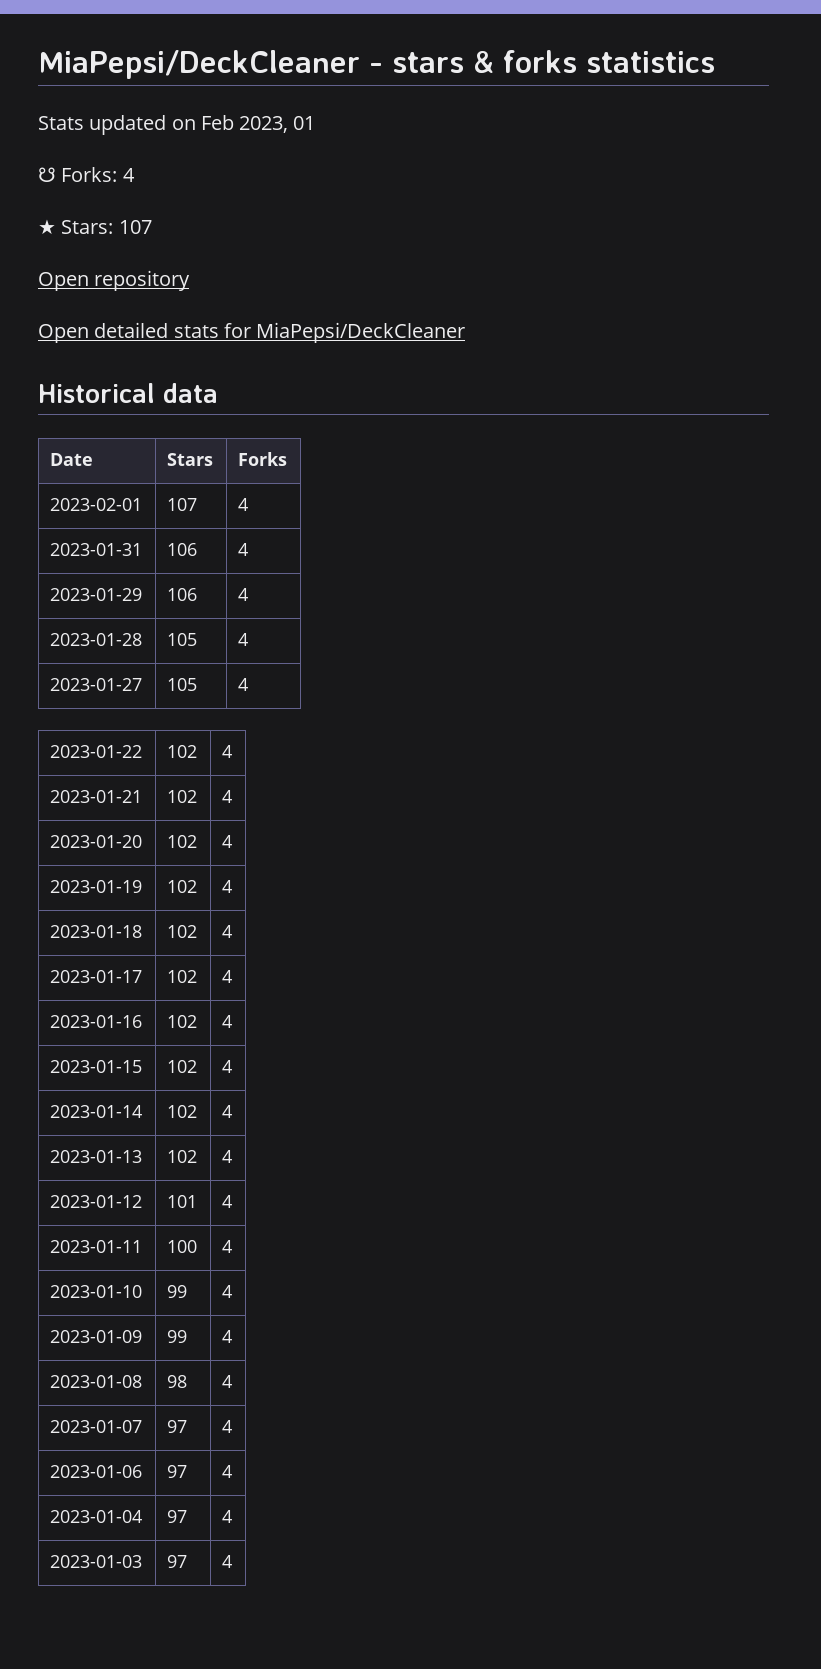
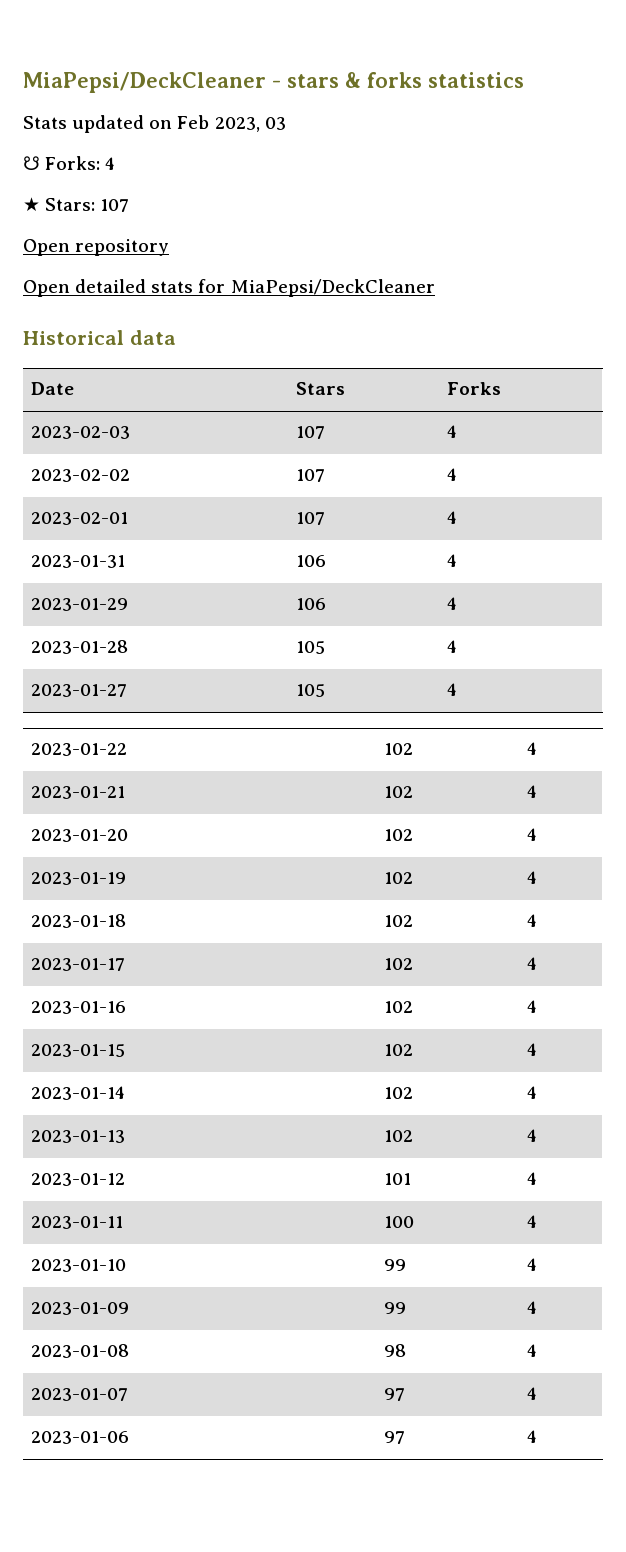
[293,116,316,130] 01 -> [264,117,286,130] 03
(288, 459) none -> [30,426,130,439] [295,426,325,439] [446,425,457,438] [30,469,130,482] [295,469,325,482] [446,468,457,481] // 2023-02-03 | 107 | 4 // 2023-02-02 | 107 | 4
[50,1510,143,1523] [167,1510,188,1523] [222,1510,233,1523] [50,1555,143,1568] [167,1555,188,1568] [222,1555,233,1568] // 2023-01-04 | 97 | 4 // 2023-01-03 | 97 | 4 -> (537, 1436) none

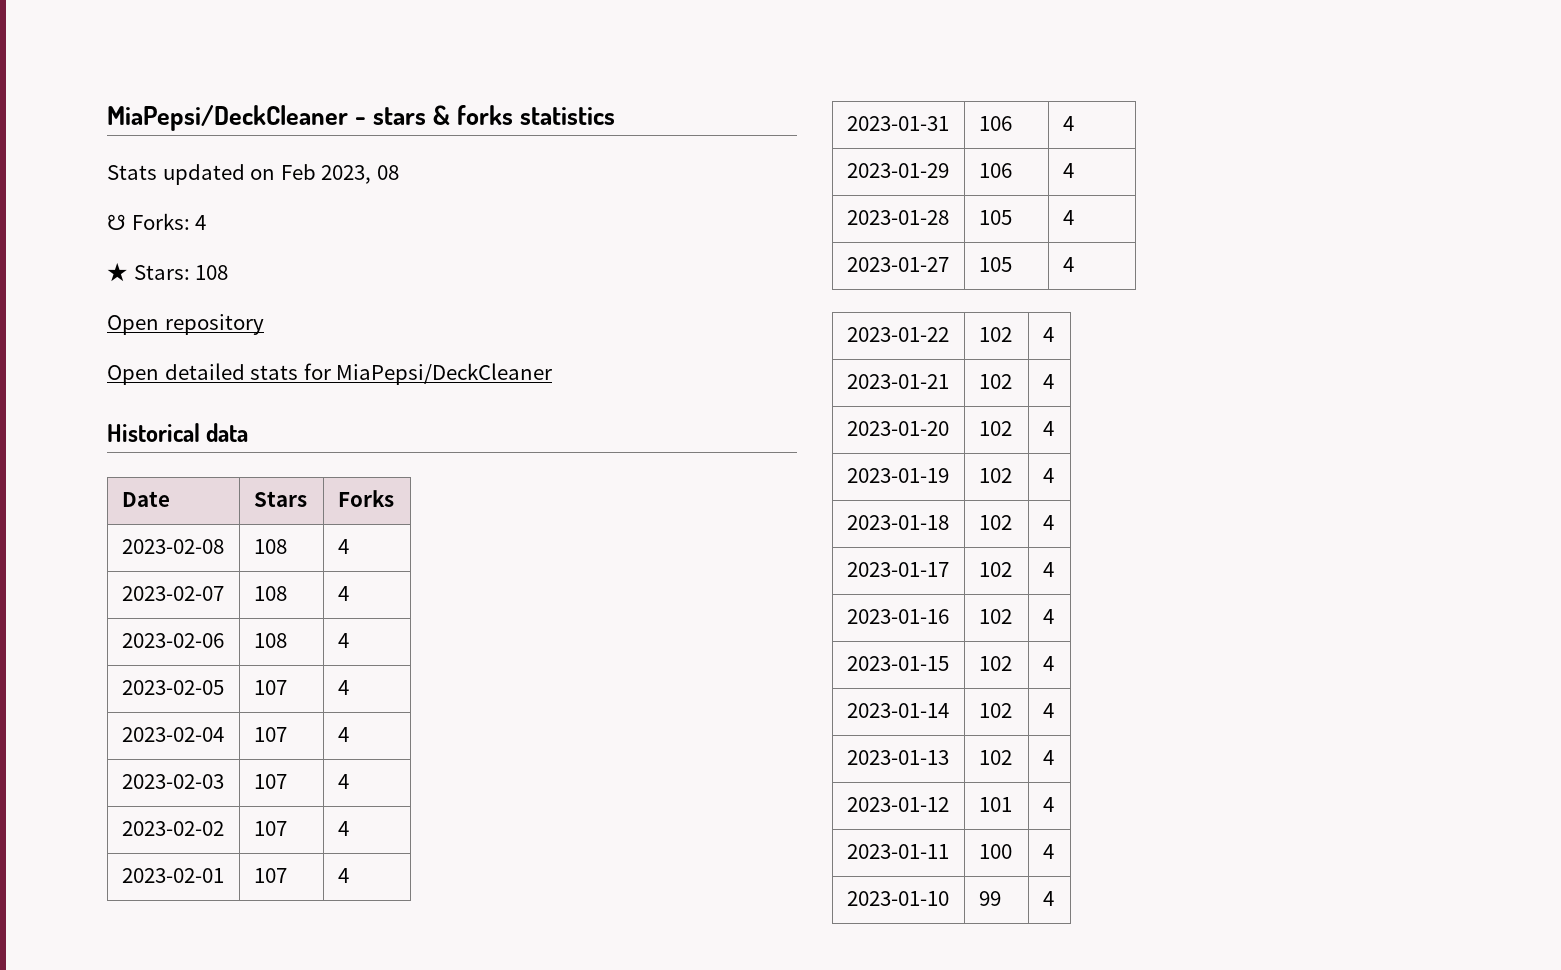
[264,117,286,130] 03 -> [376,165,399,180] 08
[100,199,130,212] 107 -> [195,265,229,280] 108
(501, 388) none -> [121,539,224,554] [253,539,287,554] [337,539,349,554] [121,586,224,601] [253,586,287,601] [337,586,349,601] [121,633,224,648] [253,633,287,648] [337,633,349,648] [121,680,224,695] [253,680,287,695] [337,680,349,695] [121,727,224,742] [253,727,287,742] [337,727,349,742] // 2023-02-08 | 108 | 4 // 2023-02-07 | 108 | 4 // 2023-02-06 | 108 | 4 // 2023-02-05 | 107 | 4 // 2023-02-04 | 107 | 4
[30,1302,129,1315] [383,1302,406,1314] [526,1301,537,1314] [30,1344,129,1358] [383,1344,406,1357] [526,1344,537,1357] [30,1388,128,1401] [383,1388,405,1401] [526,1387,537,1400] [30,1431,129,1444] [383,1431,405,1444] [526,1430,537,1443] // 2023-01-09 | 99 | 4 // 2023-01-08 | 98 | 4 // 2023-01-07 | 97 | 4 // 2023-01-06 | 97 | 4 -> (1054, 898) none

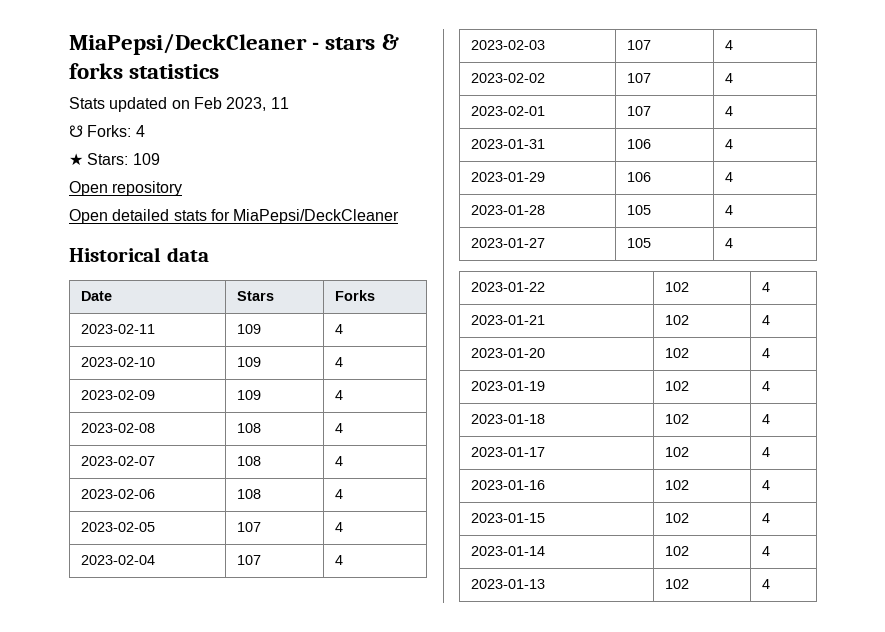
[376,165,399,180] 08 -> [270,97,289,109] 11
[195,265,229,280] 108 -> [132,153,160,165] 109
(394, 498) none -> [81,324,156,334] [237,324,262,334] [335,324,344,334] [81,357,156,367] [237,357,262,367] [335,357,344,367] [81,390,156,400] [237,390,262,400] [335,390,344,400] // 2023-02-11 | 109 | 4 // 2023-02-10 | 109 | 4 // 2023-02-09 | 109 | 4
[846,797,949,812] [978,797,1012,812] [1042,797,1054,812] [846,844,949,859] [978,844,1012,859] [1042,844,1054,859] [846,891,949,906] [978,891,1001,906] [1042,891,1054,906] // 2023-01-12 | 101 | 4 // 2023-01-11 | 100 | 4 // 2023-01-10 | 99 | 4 -> (771, 584) none

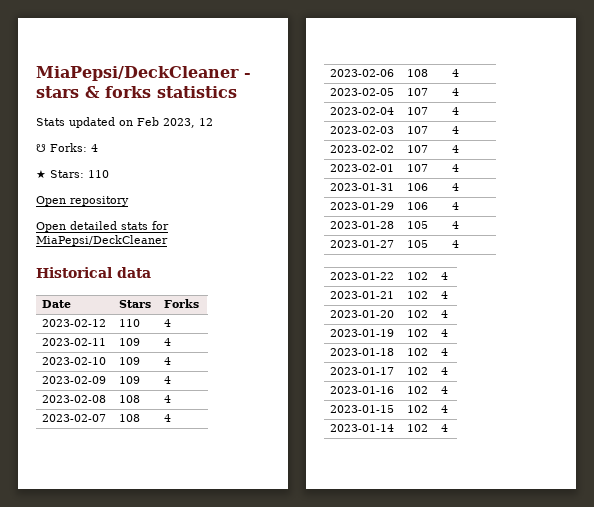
[270,97,289,109] 11 -> [199,118,213,126] 12
[132,153,160,165] 109 -> [88,170,109,178] 110
(376, 295) none -> [42,319,107,327] [119,319,141,327] [164,319,172,327] // 2023-02-12 | 110 | 4
[471,579,546,589] [665,579,690,589] [762,579,771,589] // 2023-01-13 | 102 | 4 -> (449, 428) none

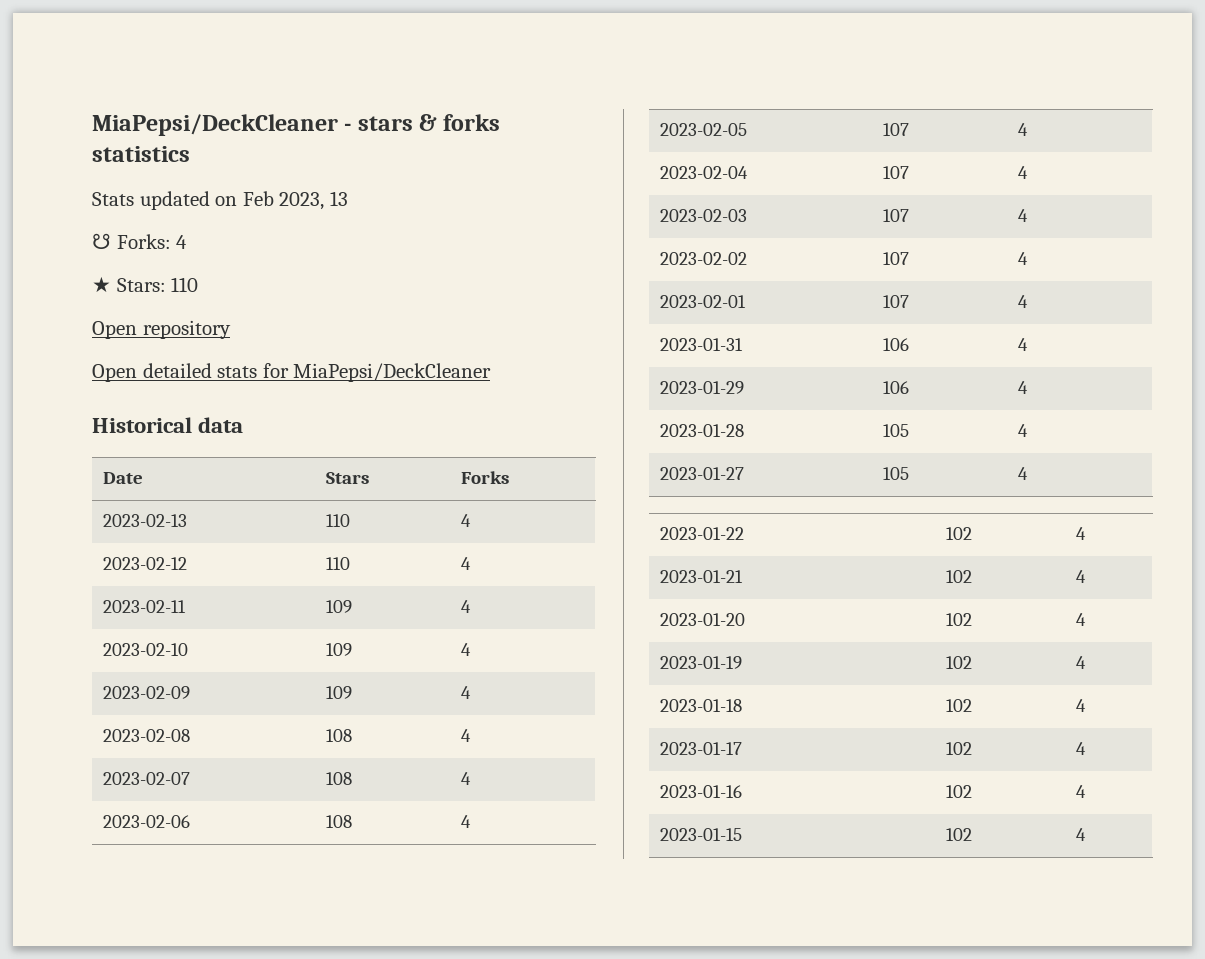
[199,118,213,126] 12 -> [329,191,348,206] 13
(200, 303) none -> [103,514,188,527] [326,514,351,527] [461,514,472,527] // 2023-02-13 | 110 | 4
[330,424,395,432] [407,424,429,432] [441,424,449,432] // 2023-01-14 | 102 | 4 -> (1087, 834) none

